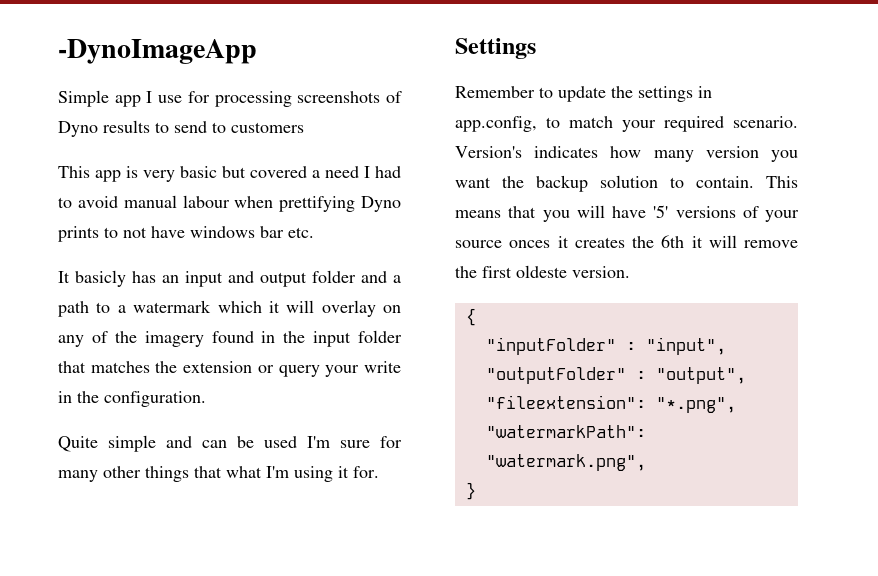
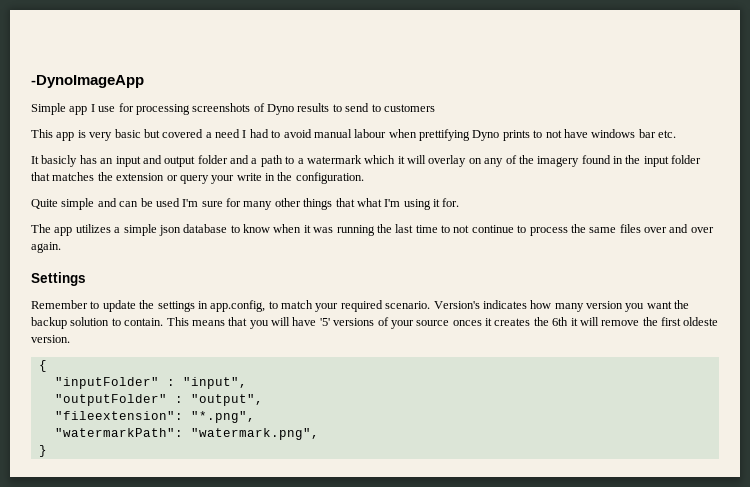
(379, 472) none -> [31,224,714,236] [31,242,61,253] // The app utilizes a simple json database to know when it was running the last time to not continue to process the same files over and over again.

